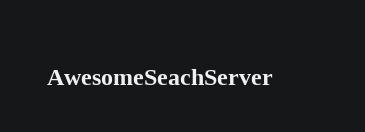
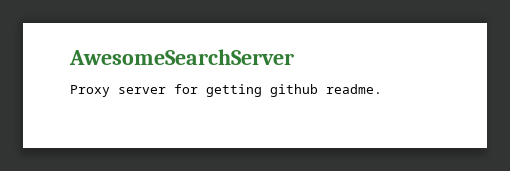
[47,69,273,85] AwesomeSeachServer -> [69,49,294,65] [70,84,382,97] AwesomeSearchServer // Proxy server for getting github readme.

